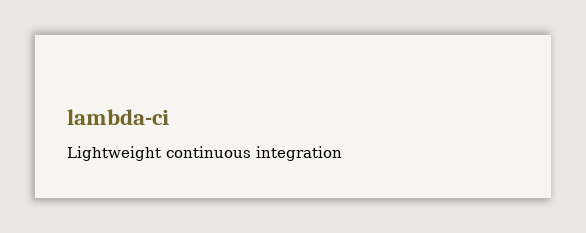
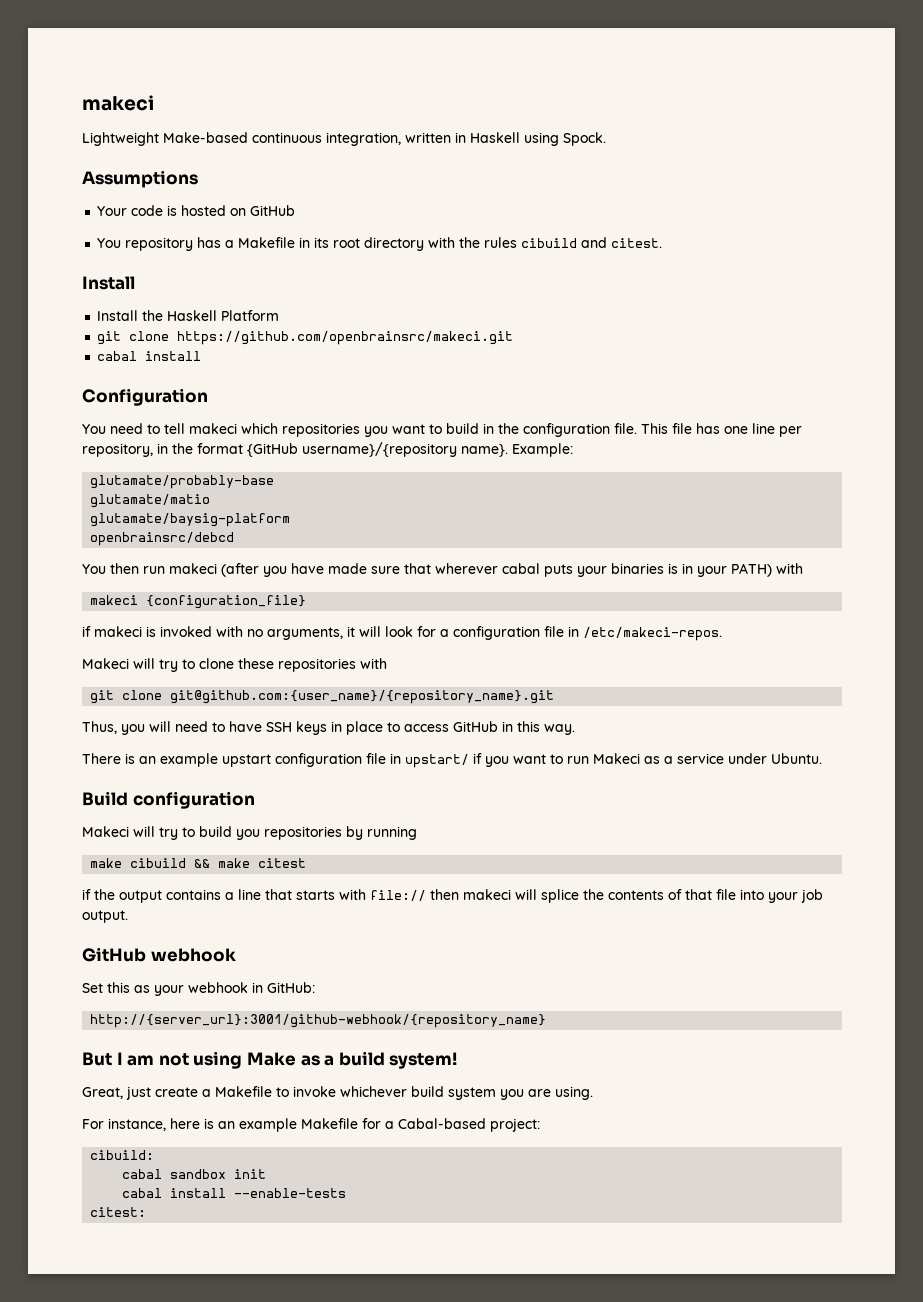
[67,109,169,125] lambda-ci -> [82,95,154,111] makeci
[166,146,342,161] continuous integration -> [163,132,606,146] [82,170,198,188] [97,205,296,216] [97,237,663,251] [82,276,135,290] [97,310,280,321] [97,331,514,345] [97,351,202,361] [82,388,208,406] [82,423,802,437] [82,442,573,457] [90,475,275,489] [90,494,211,508] [90,513,291,527] [90,532,235,546] [82,563,803,577] [90,595,307,609] [82,626,722,641] [82,658,387,672] [90,690,555,704] [82,721,575,735] [82,753,822,768] [82,791,255,809] [82,826,417,840] [90,858,307,868] [82,889,823,903] [82,910,128,923] [82,947,236,962] [82,982,315,996] [90,1014,547,1028] [82,1051,458,1069] [82,1086,593,1100] [82,1118,540,1132] [90,1150,155,1160] [122,1169,267,1179] [122,1188,347,1198] [90,1207,147,1217] Make-based continuous integration, written in Haskell using Spock. // Assumptions // Your code is hosted on GitHub // You repository has a Makefile in its root directory with the rules cibuild and citest. // Install // Install the Haskell Platform // git clone https://github.com/openbrainsrc/makeci.git // cabal install // Configuration // You need to tell makeci which repositories you want to build in the configuration file. This file has one line per repository, in the format {GitHub username}/{repository name}. Example: // glutamate/probably-base // glutamate/matio // glutamate/baysig-platform // openbrainsrc/debcd // You then run makeci (after you have made sure that wherever cabal puts your binaries is in your PATH) with // makeci {configuration_file} // if makeci is invoked with no arguments, it will look for a configuration file in /etc/makeci-repos. // Makeci will try to clone these repositories with // git clone git@github.com:{user_name}/{repository_name}.git // Thus, you will need to have SSH keys in place to access GitHub in this way. // There is an example upstart configuration file in upstart/ if you want to run Makeci as a service under Ubuntu. // Build configuration // Makeci will try to build you repositories by running // make cibuild && make citest // if the output contains a line that starts with file:// then makeci will splice the contents of that file into your job output. // GitHub webhook // Set this as your webhook in GitHub: // http://{server_url}:3001/github-webhook/{repository_name} // But I am not using Make as a build system! // Great, just create a Makefile to invoke whichever build system you are using. // For instance, here is an example Makefile for a Cabal-based project: // cibuild: // cabal sandbox init // cabal install --enable-tests // citest:

